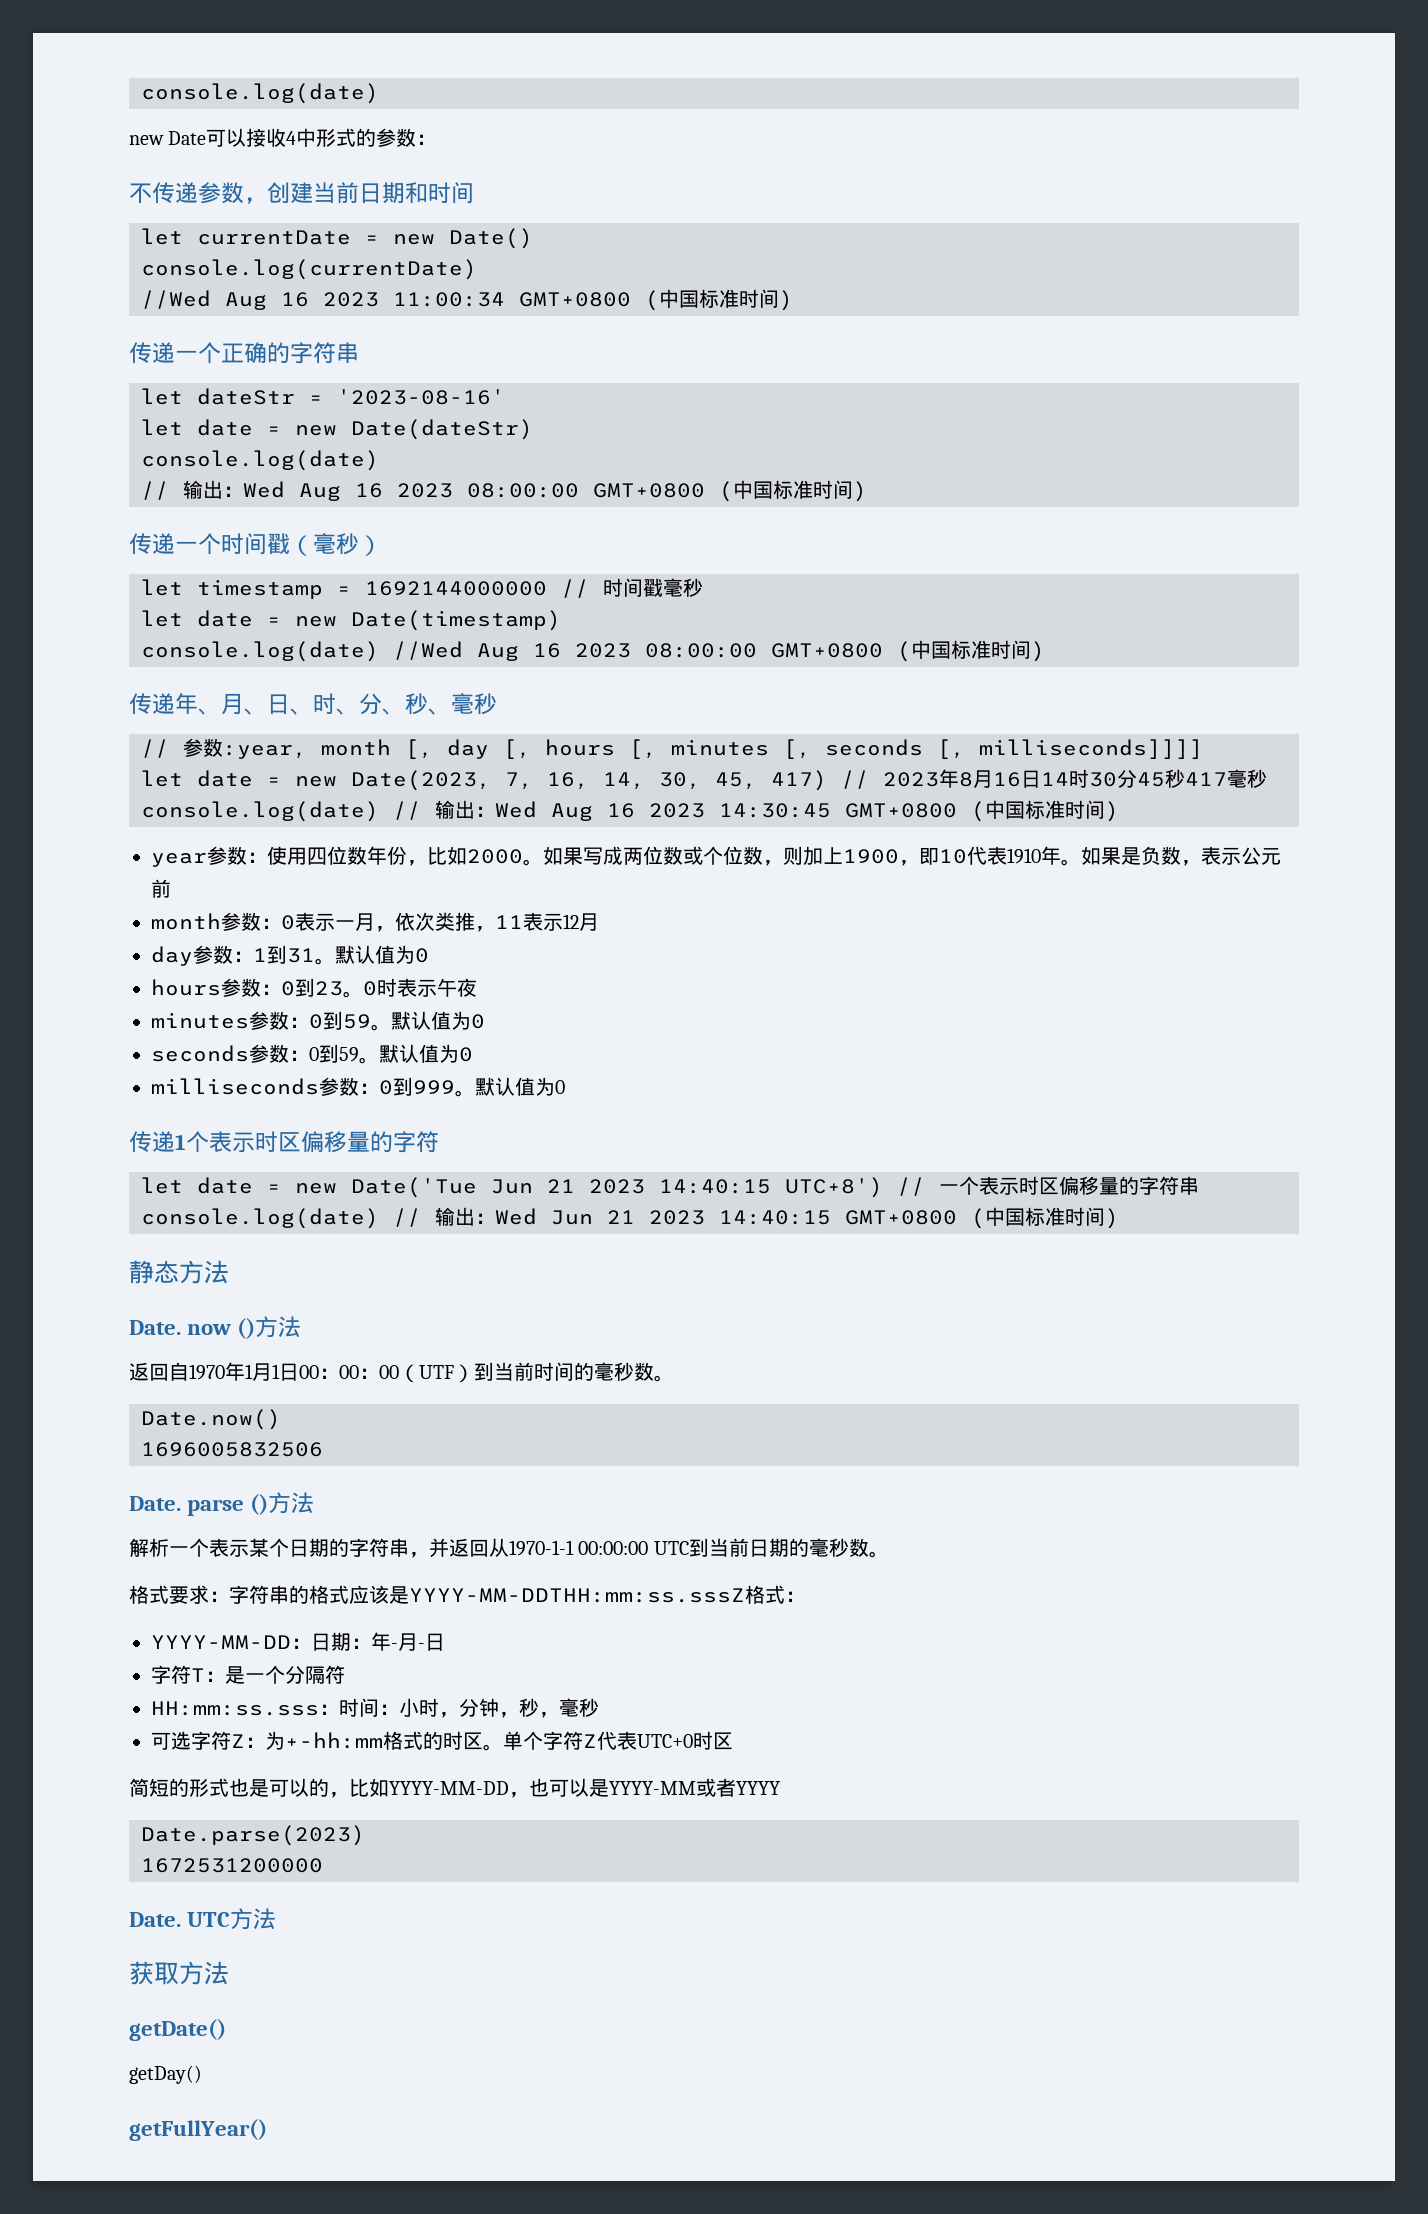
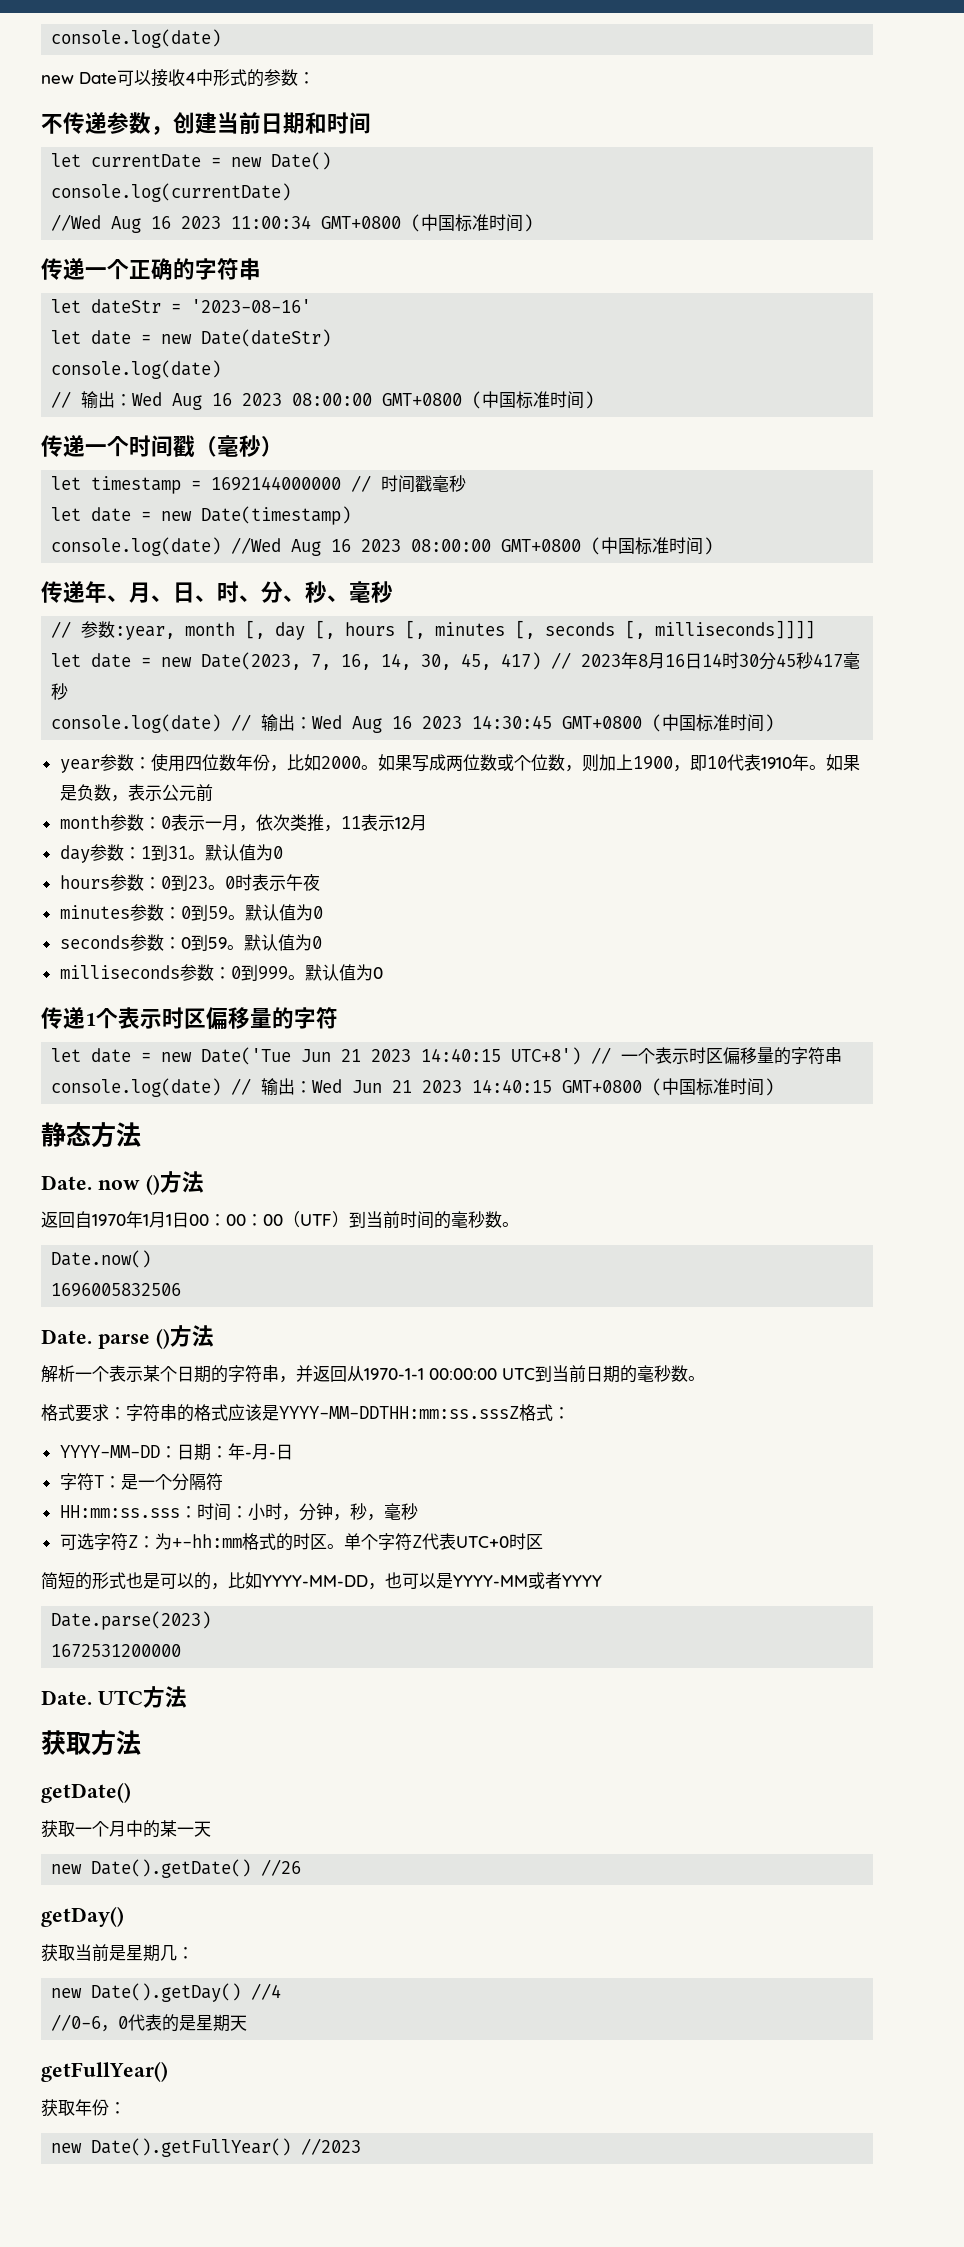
[129,2065,202,2084] [129,2119,267,2141] getDay() // getFullYear() -> [41,1820,211,1838] [51,1859,302,1878] [41,1906,124,1927] [41,1944,194,1962] [51,1983,282,2002] [51,2014,248,2032] [41,2061,168,2082] [41,2099,126,2117] [51,2138,362,2157] 获取一个月中的某一天 // new Date().getDate() //26 // getDay() // 获取当前是星期几： // new Date().getDay() //4 // //0-6，0代表的是星期天 // getFullYear() // 获取年份： // new Date().getFullYear() //2023

